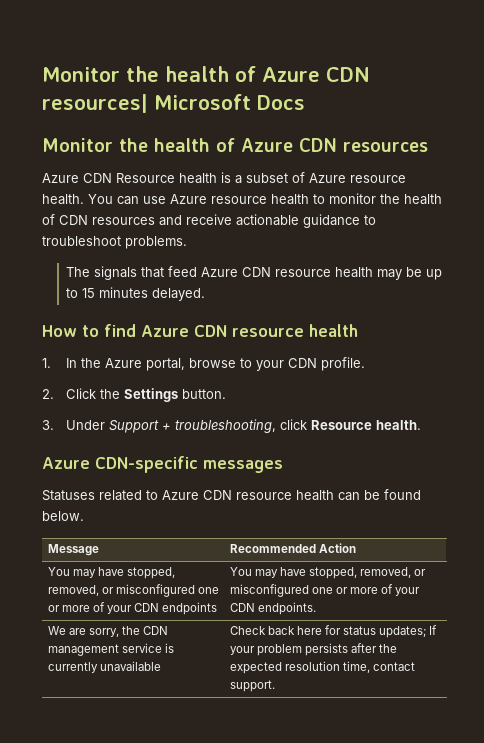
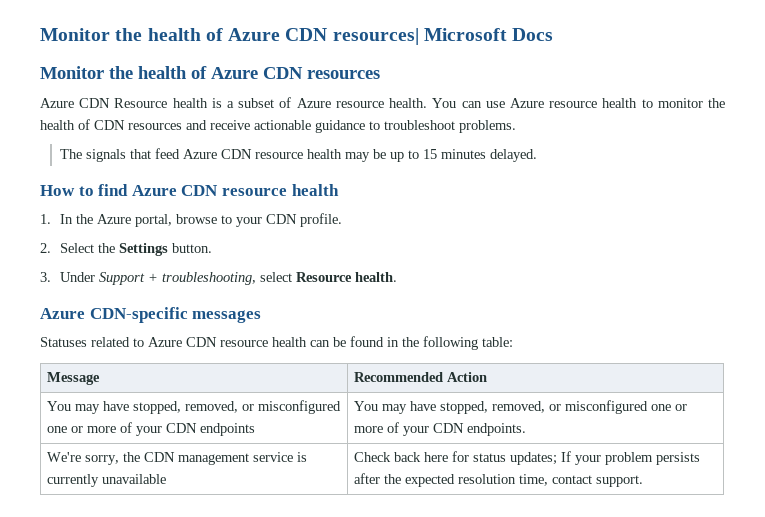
[65,388,96,399] Click -> [59,243,94,253] Select
[279,419,307,430] click -> [259,272,292,282] select
[42,511,84,521] below. -> [387,336,513,350] in the following table:
[47,626,86,635] We are -> [46,452,81,462] We're

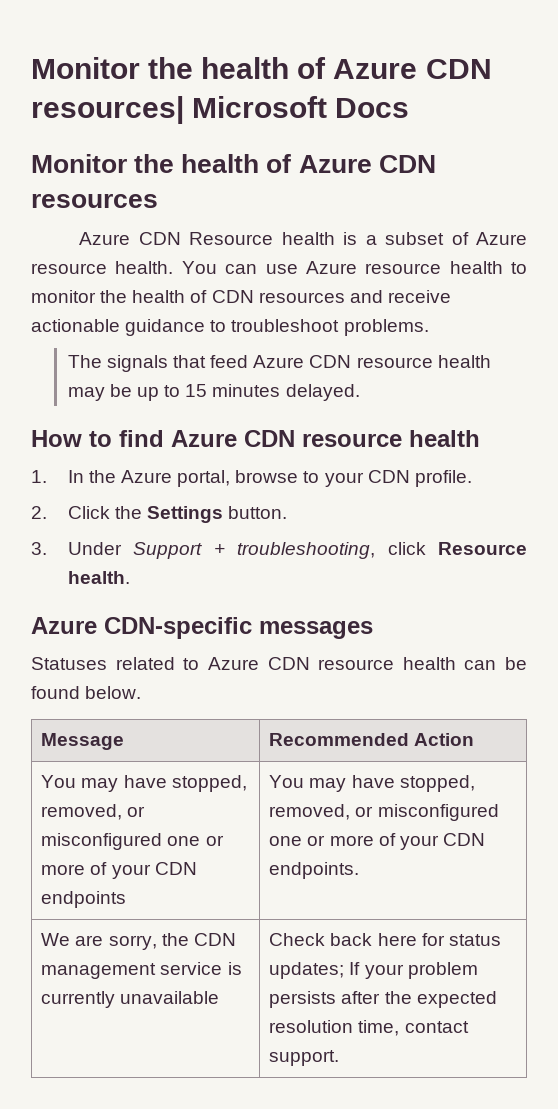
[59,243,94,253] Select -> [67,506,110,519] Click
[259,272,292,282] select -> [387,542,426,555] click
[387,336,513,350] in the following table: -> [85,686,142,699] below.
[46,452,81,462] We're -> [41,933,104,946] We are

